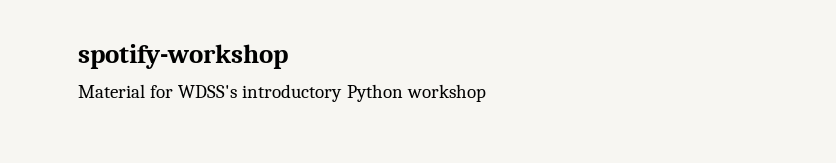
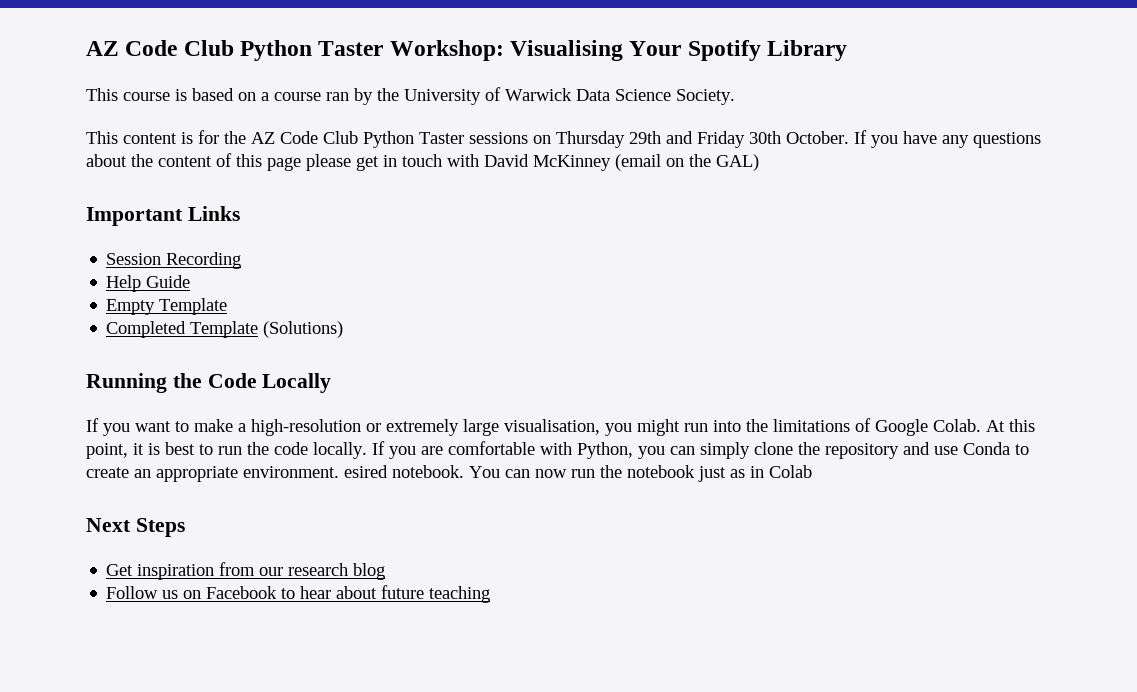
[78,44,288,69] [78,84,486,102] spotify-workshop // Material for WDSS's introductory Python workshop -> [86,40,848,61] [86,87,735,105] [86,130,1041,148] [86,153,759,171] [86,206,240,226] [106,252,242,269] [106,275,191,292] [106,298,228,315] [106,321,344,338] [86,373,332,393] [86,418,1035,436] [86,441,1029,459] [86,465,812,482] [86,518,185,537] [106,562,386,580] [106,585,491,603] AZ Code Club Python Taster Workshop: Visualising Your Spotify Library // This course is based on a course ran by the University of Warwick Data Science Society. // This content is for the AZ Code Club Python Taster sessions on Thursday 29th and Friday 30th October. If you have any questions about the content of this page please get in touch with David McKinney (email on the GAL) // Important Links // Session Recording // Help Guide // Empty Template // Completed Template (Solutions) // Running the Code Locally // If you want to make a high-resolution or extremely large visualisation, you might run into the limitations of Google Colab. At this point, it is best to run the code locally. If you are comfortable with Python, you can simply clone the repository and use Conda to create an appropriate environment. esired notebook. You can now run the notebook just as in Colab // Next Steps // Get inspiration from our research blog // Follow us on Facebook to hear about future teaching

